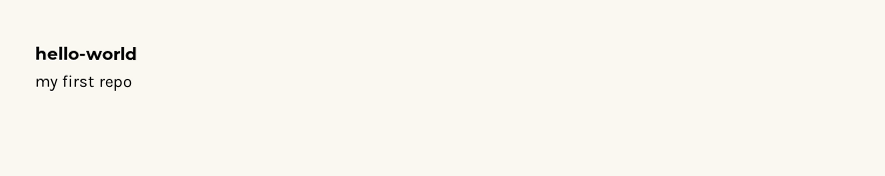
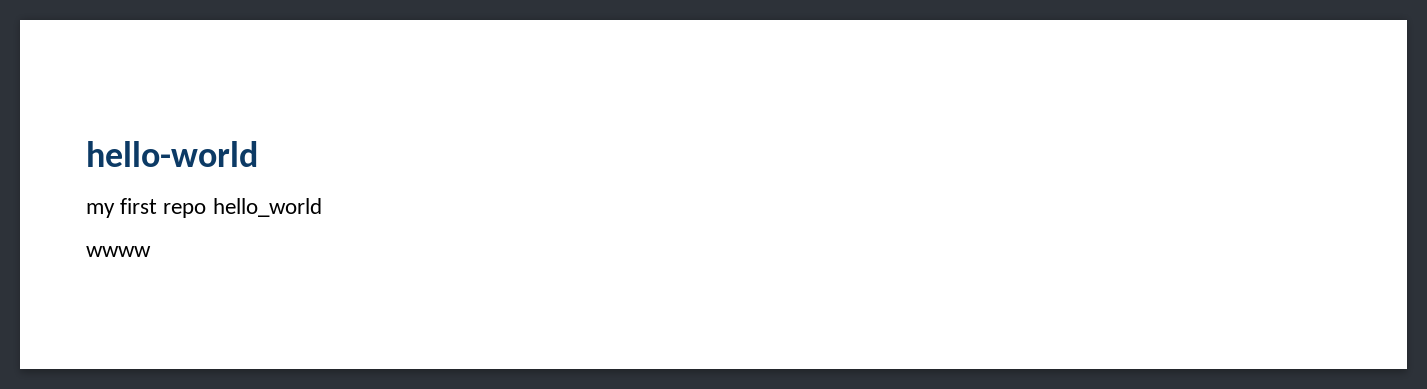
(133, 84) none -> [212,198,322,217] [86,246,151,257] hello_world // wwww

